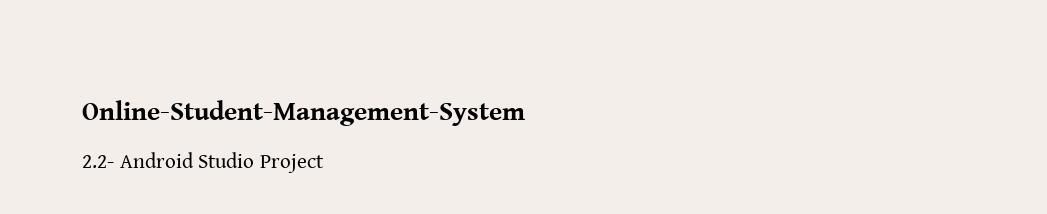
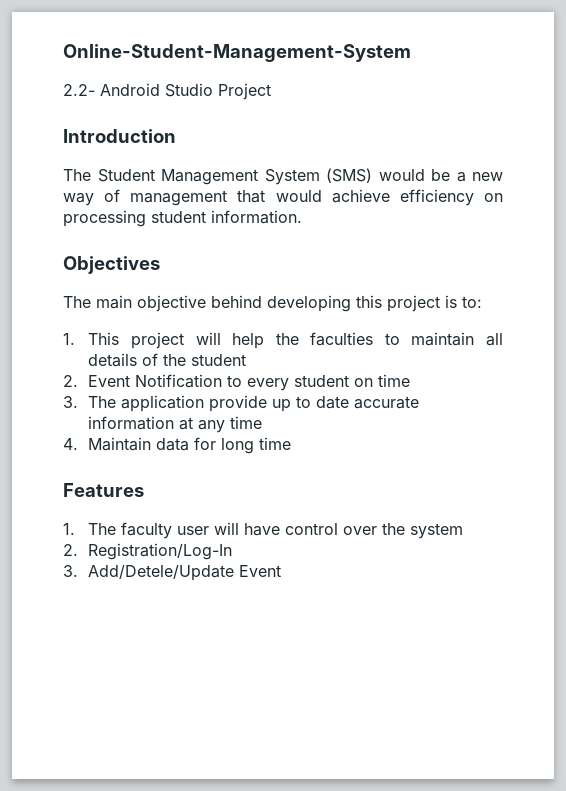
(325, 163) none -> [63,129,176,143] [63,168,503,185] [63,189,504,206] [63,210,302,227] [63,256,160,274] [63,295,482,312] [63,332,504,349] [88,353,247,367] [63,374,411,391] [63,395,420,412] [88,416,263,433] [63,437,292,454] [63,483,144,497] [63,522,464,539] [63,543,233,560] [63,565,282,581] // Introduction // The Student Management System (SMS) would be a new way of management that would achieve efficiency on processing student information. // Objectives // The main objective behind developing this project is to: // 1. This project will help the faculties to maintain all details of the student // 2. Event Notification to every student on time // 3. The application provide up to date accurate information at any time // 4. Maintain data for long time // Features // 1. The faculty user will have control over the system // 2. Registration/Log-In // 3. Add/Detele/Update Event

